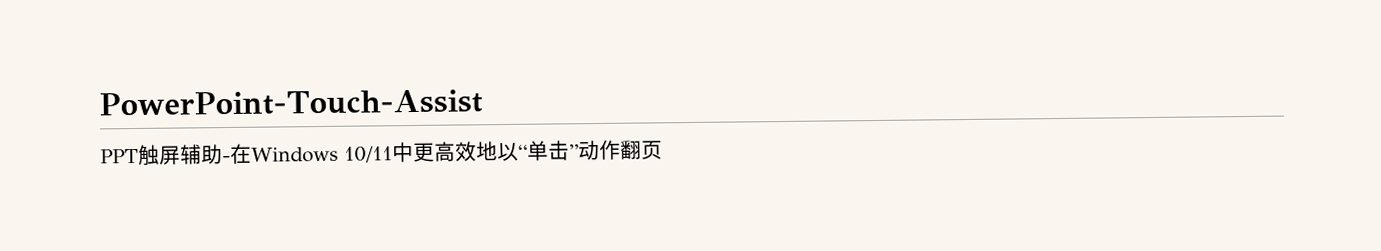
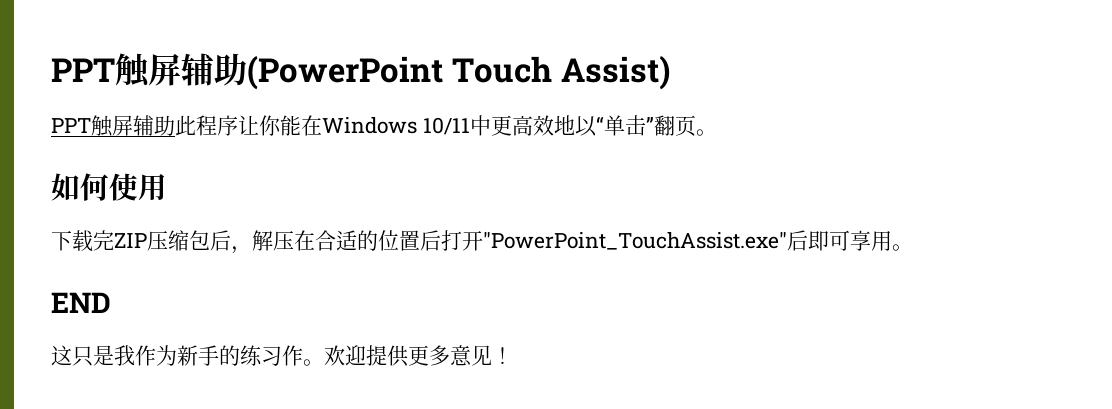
[99,89,483,117] [100,144,231,166] PowerPoint-Touch-Assist // PPT触屏辅助- -> [51,53,670,90] [51,115,301,137] PPT触屏辅助(PowerPoint Touch Assist) // PPT触屏辅助此程序让你能
[578,139,663,161] 动作翻页 -> [653,115,717,136] [51,173,167,201] [51,230,913,254] [51,292,111,313] [51,345,513,367] 翻页。 // 如何使用 // 下载完ZIP压缩包后，解压在合适的位置后打开"PowerPoint_TouchAssist.exe"后即可享用。 // END // 这只是我作为新手的练习作。欢迎提供更多意见！

